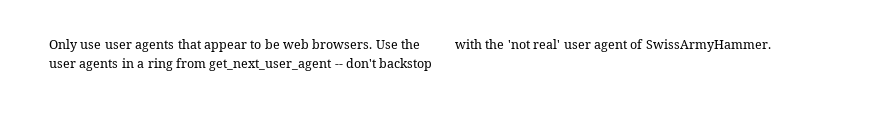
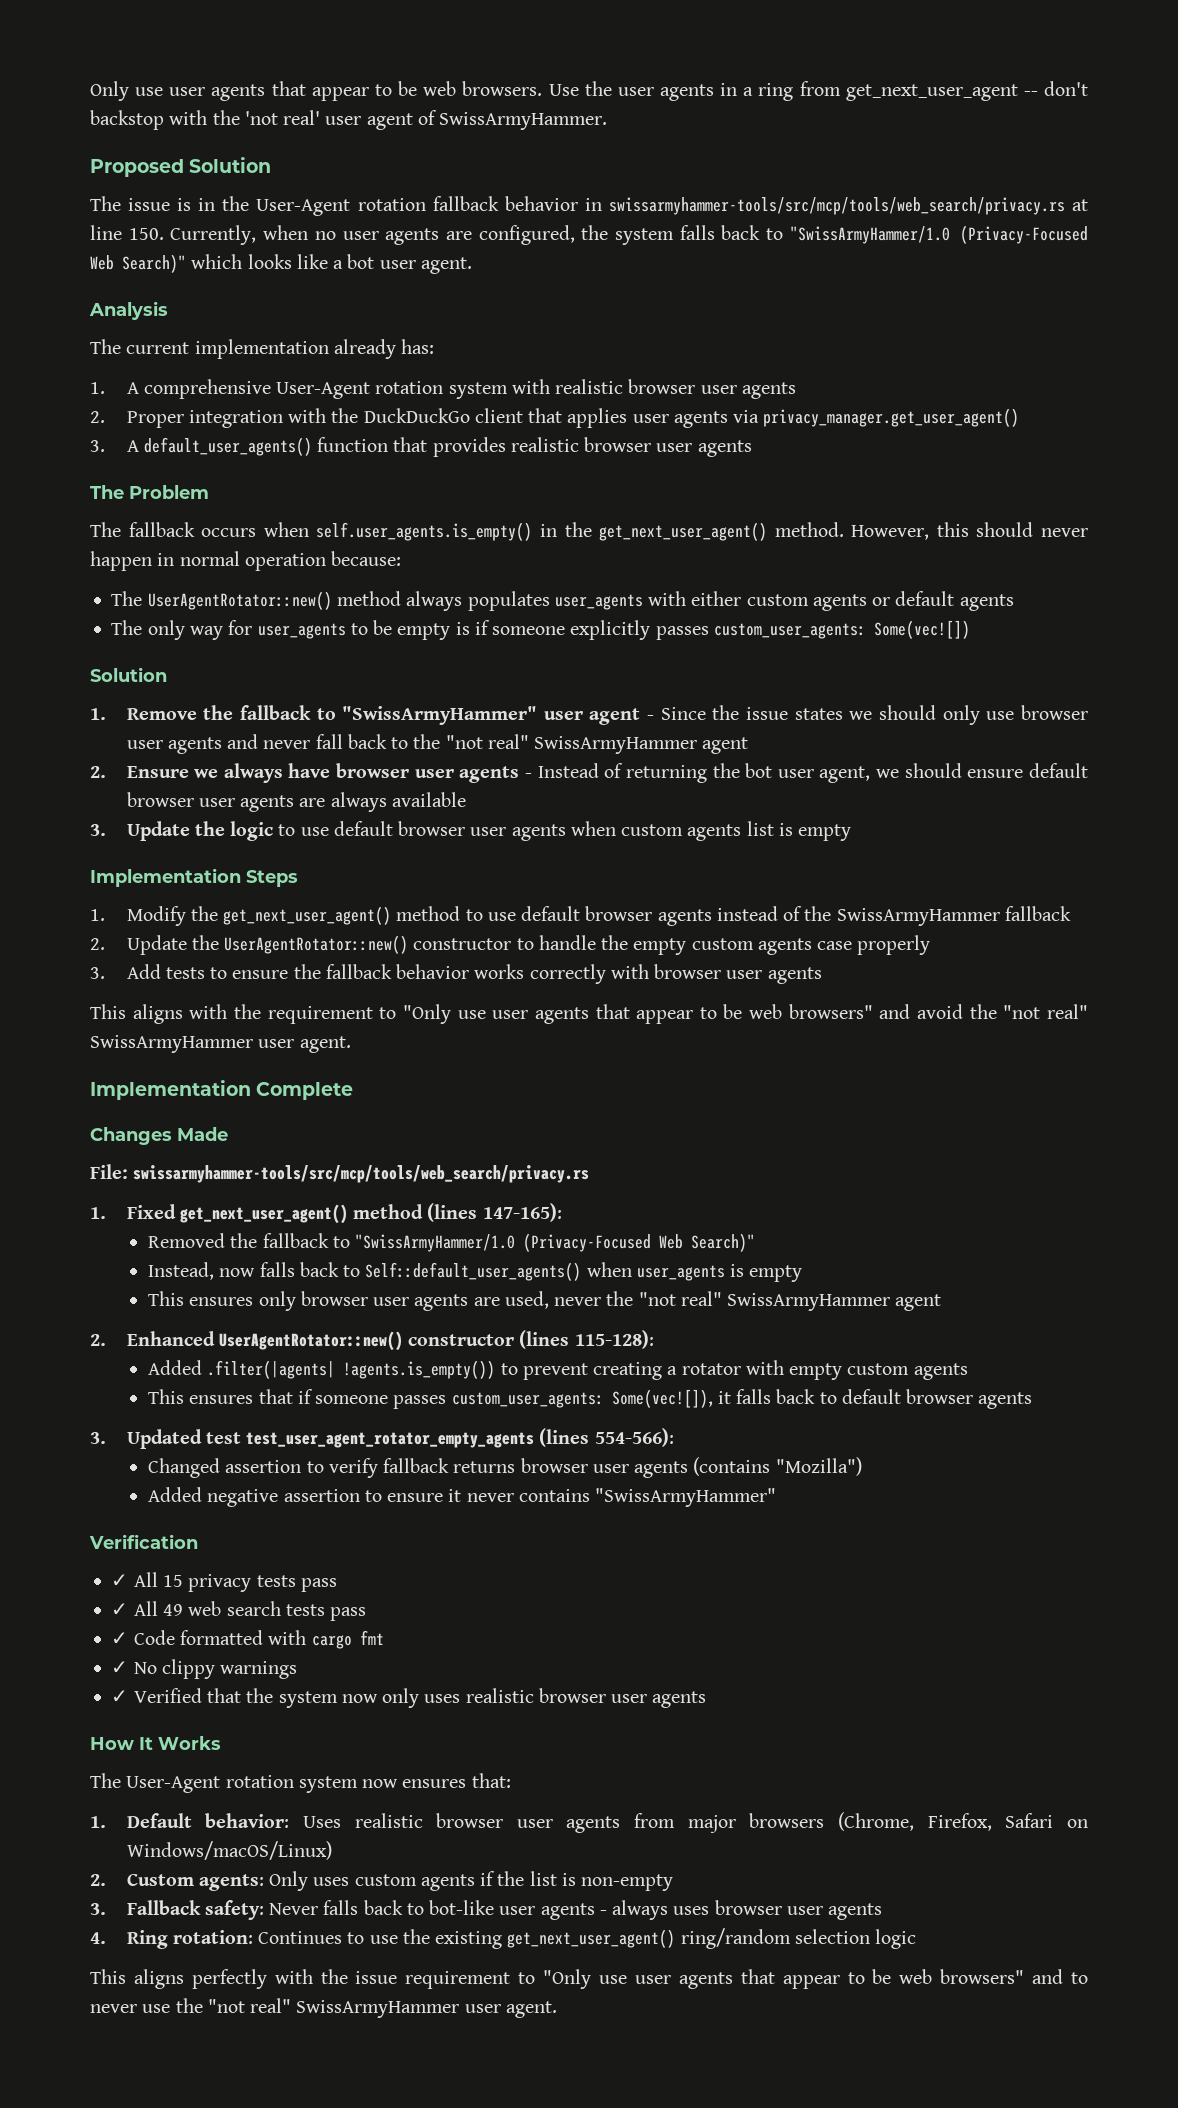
(771, 45) none -> [90,157,272,177] [90,196,1089,216] [90,225,1088,245] [90,254,472,274] [89,301,168,320] [90,339,435,359] [90,379,796,399] [90,408,1020,428] [90,437,752,457] [90,485,209,499] [90,522,1088,541] [90,551,402,571] [111,591,1014,611] [111,620,970,640] [90,667,167,682] [90,705,1089,725] [126,734,749,754] [90,763,1089,783] [126,792,466,812] [90,821,852,841] [90,868,298,887] [90,906,1072,926] [90,935,931,955] [90,964,822,984] [90,1004,1088,1024] [90,1035,351,1053] [90,1080,354,1100] [90,1127,228,1145] [90,1164,590,1183] [90,1203,562,1224] [148,1233,756,1252] [148,1262,803,1282] [148,1291,942,1311] [90,1330,654,1351] [148,1360,968,1380] [148,1389,1033,1409] [90,1428,674,1449] [148,1457,862,1478] [148,1487,777,1507] [89,1534,198,1549] [111,1572,337,1592] [111,1601,367,1621] [111,1630,384,1649] [111,1659,298,1679] [111,1688,707,1708] [90,1736,221,1750] [90,1773,511,1793] [90,1812,1088,1833] [126,1841,332,1860] [90,1871,674,1891] [90,1900,883,1920] [90,1928,917,1949] [90,1969,1089,1989] [90,1998,557,2018] // Proposed Solution // The issue is in the User-Agent rotation fallback behavior in swissarmyhammer-tools/src/mcp/tools/web_search/privacy.rs at line 150. Currently, when no user agents are configured, the system falls back to "SwissArmyHammer/1.0 (Privacy-Focused Web Search)" which looks like a bot user agent. // Analysis // The current implementation already has: // 1. A comprehensive User-Agent rotation system with realistic browser user agents // 2. Proper integration with the DuckDuckGo client that applies user agents via privacy_manager.get_user_agent() // 3. A default_user_agents() function that provides realistic browser user agents // The Problem // The fallback occurs when self.user_agents.is_empty() in the get_next_user_agent() method. However, this should never happen in normal operation because: // The UserAgentRotator::new() method always populates user_agents with either custom agents or default agents // The only way for user_agents to be empty is if someone explicitly passes custom_user_agents: Some(vec![]) // Solution // 1. Remove the fallback to "SwissArmyHammer" user agent - Since the issue states we should only use browser user agents and never fall back to the "not real" SwissArmyHammer agent // 2. Ensure we always have browser user agents - Instead of returning the bot user agent, we should ensure default browser user agents are always available // 3. Update the logic to use default browser user agents when custom agents list is empty // Implementation Steps // 1. Modify the get_next_user_agent() method to use default browser agents instead of the SwissArmyHammer fallback // 2. Update the UserAgentRotator::new() constructor to handle the empty custom agents case properly // 3. Add tests to ensure the fallback behavior works correctly with browser user agents // This aligns with the requirement to "Only use user agents that appear to be web browsers" and avoid the "not real" SwissArmyHammer user agent. // Implementation Complete // Changes Made // File: swissarmyhammer-tools/src/mcp/tools/web_search/privacy.rs // 1. Fixed get_next_user_agent() method (lines 147-165): // Removed the fallback to "SwissArmyHammer/1.0 (Privacy-Focused Web Search)" // Instead, now falls back to Self::default_user_agents() when user_agents is empty // This ensures only browser user agents are used, never the "not real" SwissArmyHammer agent // 2. Enhanced UserAgentRotator::new() constructor (lines 115-128): // Added .filter(|agents| !agents.is_empty()) to prevent creating a rotator with empty custom agents // This ensures that if someone passes custom_user_agents: Some(vec![]), it falls back to default browser agents // 3. Updated test test_user_agent_rotator_empty_agents (lines 554-566): // Changed assertion to verify fallback returns browser user agents (contains "Mozilla") // Added negative assertion to ensure it never contains "SwissArmyHammer" // Verification // ✓ All 15 privacy tests pass // ✓ All 49 web search tests pass // ✓ Code formatted with cargo fmt // ✓ No clippy warnings // ✓ Verified that the system now only uses realistic browser user agents // How It Works // The User-Agent rotation system now ensures that: // 1. Default behavior: Uses realistic browser user agents from major browsers (Chrome, Firefox, Safari on Windows/macOS/Linux) // 2. Custom agents: Only uses custom agents if the list is non-empty // 3. Fallback safety: Never falls back to bot-like user agents - always uses browser user agents // 4. Ring rotation: Continues to use the existing get_next_user_agent() ring/random selection logic // This aligns perfectly with the issue requirement to "Only use user agents that appear to be web browsers" and to never use the "not real" SwissArmyHammer user agent.

